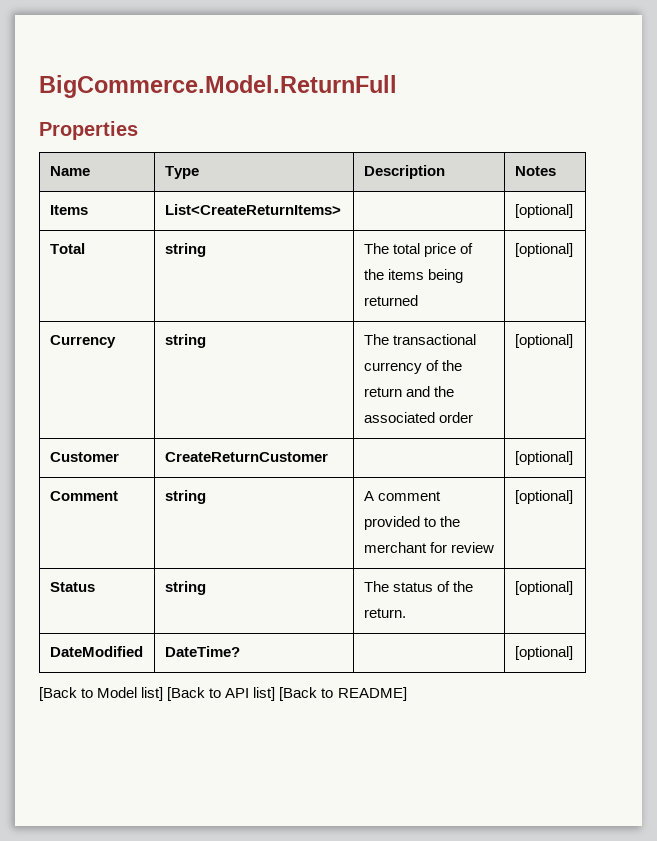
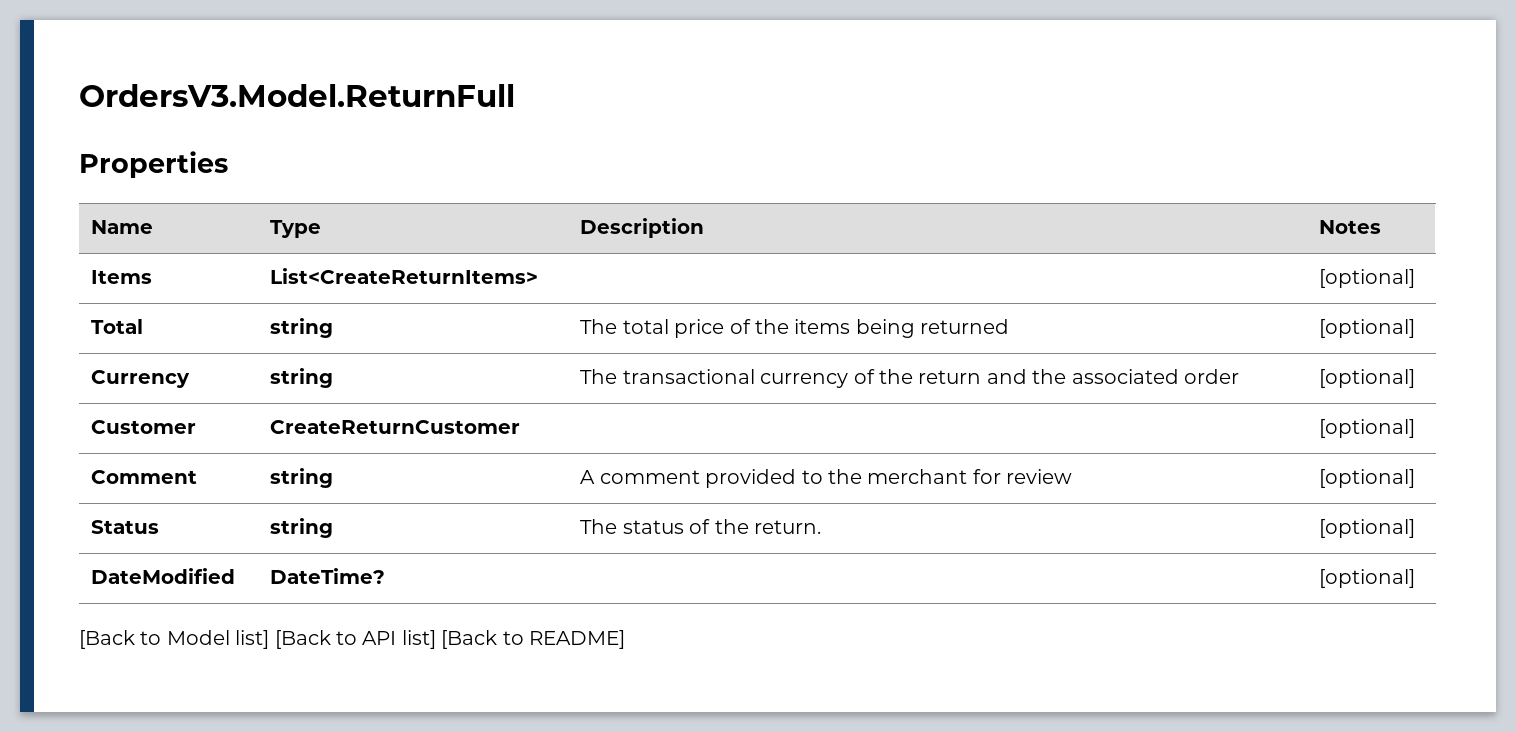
[39,75,397,98] BigCommerce.Model.ReturnFull -> [79,84,515,107] OrdersV3.Model.ReturnFull

